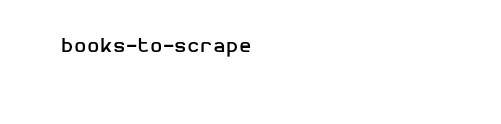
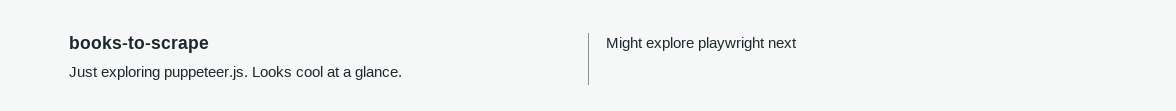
(252, 47) none -> [69,66,403,80] [606,37,798,51] // Just exploring puppeteer.js. Looks cool at a glance. // Might explore playwright next

